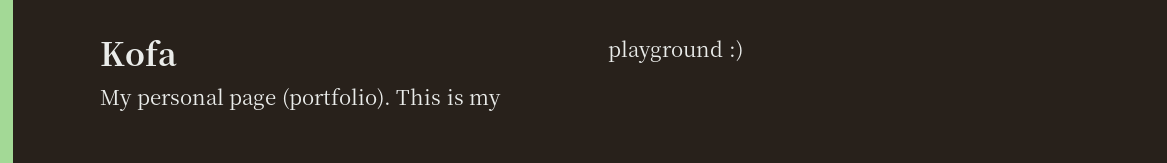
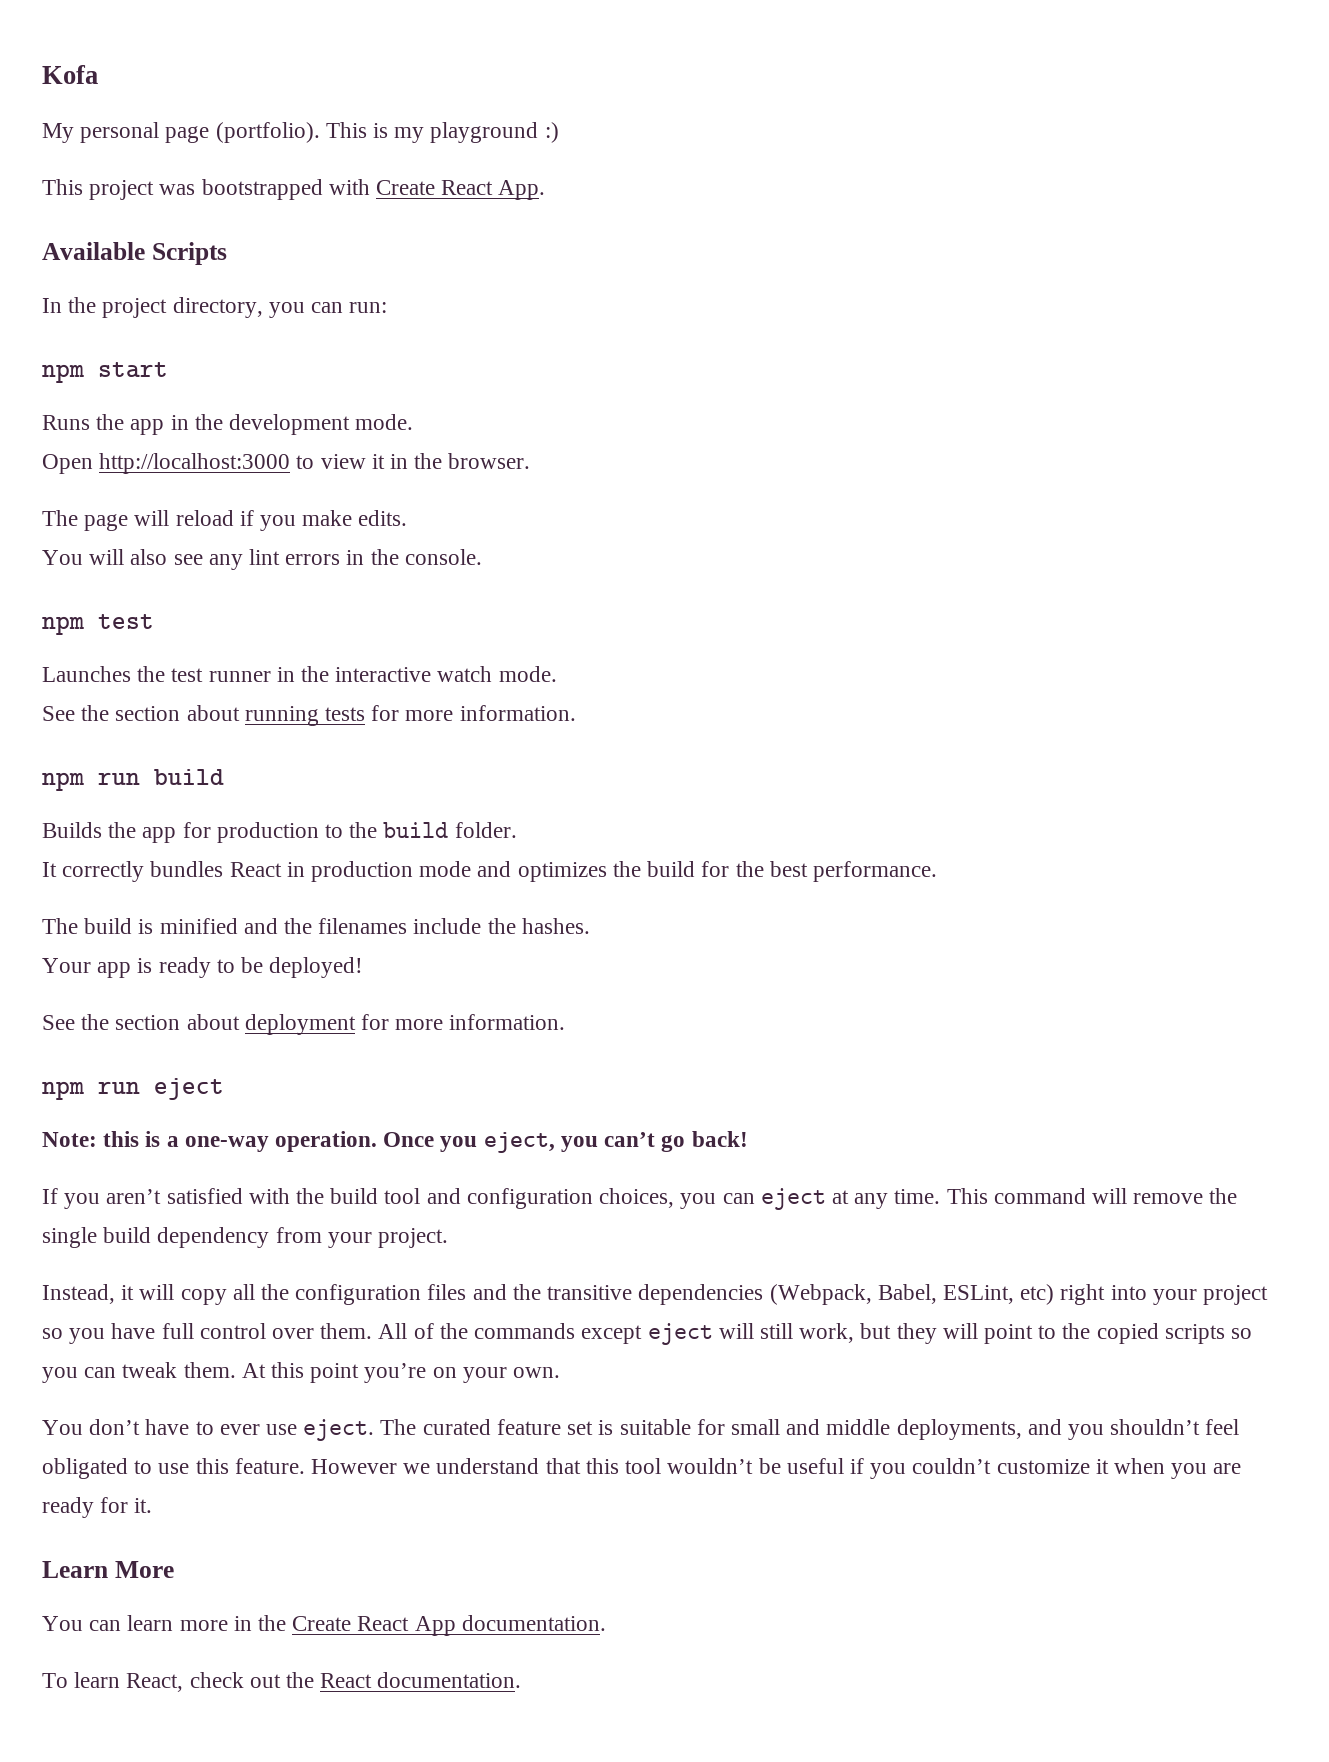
(743, 51) none -> [42,179,546,200] [42,242,227,265] [42,297,388,318] [42,362,168,383] [42,414,414,435] [42,453,531,474] [42,510,408,531] [42,549,482,570] [42,614,154,635] [42,666,557,682] [42,705,576,726] [42,769,224,791] [42,822,517,843] [42,861,937,882] [42,918,590,934] [42,957,364,978] [42,1014,566,1035] [42,1078,224,1100] [42,1131,748,1153] [42,1188,1238,1210] [42,1227,449,1248] [42,1284,1268,1305] [42,1323,1253,1345] [42,1362,561,1383] [42,1419,1240,1441] [42,1458,1242,1479] [42,1497,153,1518] [42,1561,174,1578] [42,1615,606,1636] [42,1672,522,1692] // This project was bootstrapped with Create React App. // Available Scripts // In the project directory, you can run: // npm start // Runs the app in the development mode. // Open http://localhost:3000 to view it in the browser. // The page will reload if you make edits. // You will also see any lint errors in the console. // npm test // Launches the test runner in the interactive watch mode. // See the section about running tests for more information. // npm run build // Builds the app for production to the build folder. // It correctly bundles React in production mode and optimizes the build for the best performance. // The build is minified and the filenames include the hashes. // Your app is ready to be deployed! // See the section about deployment for more information. // npm run eject // Note: this is a one-way operation. Once you eject, you can’t go back! // If you aren’t satisfied with the build tool and configuration choices, you can eject at any time. This command will remove the single build dependency from your project. // Instead, it will copy all the configuration files and the transitive dependencies (Webpack, Babel, ESLint, etc) right into your project so you have full control over them. All of the commands except eject will still work, but they will point to the copied scripts so you can tweak them. At this point you’re on your own. // You don’t have to ever use eject. The curated feature set is suitable for small and middle deployments, and you shouldn’t feel obligated to use this feature. However we understand that this tool wouldn’t be useful if you couldn’t customize it when you are ready for it. // Learn More // You can learn more in the Create React App documentation. // To learn React, check out the React documentation.

